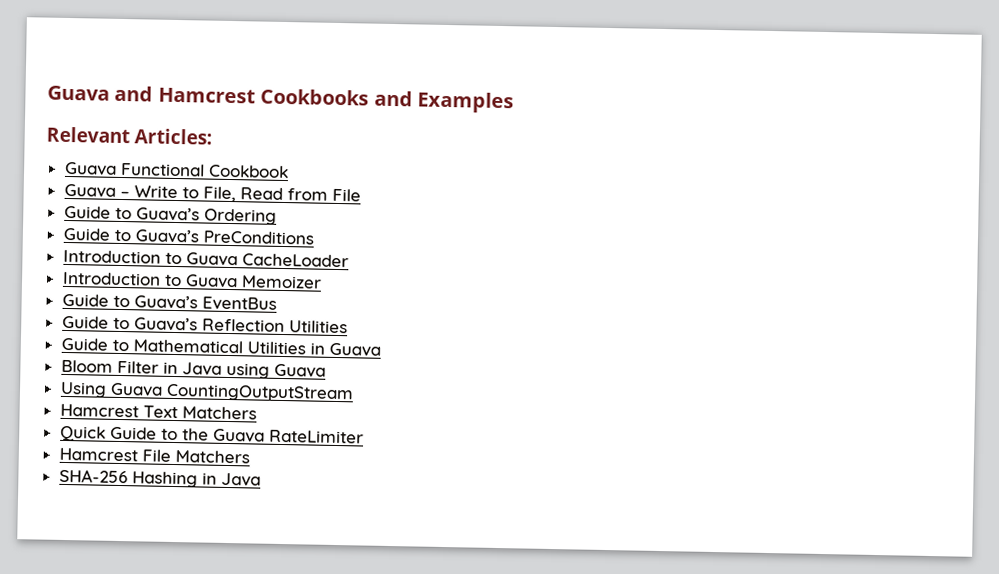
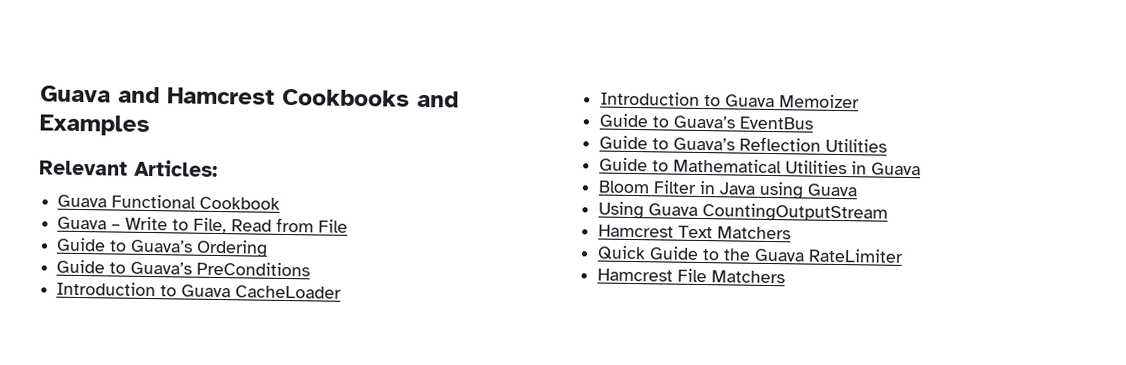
[58,468,261,488] // SHA-256 Hashing in Java -> (786, 277) none

